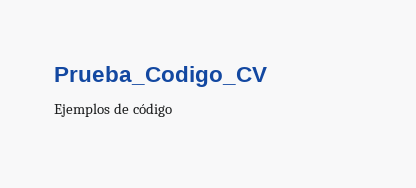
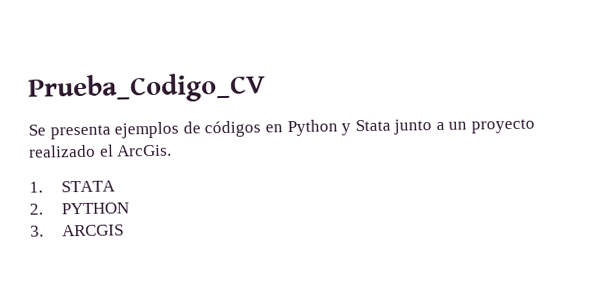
[54,103,172,117] Ejemplos de código -> [28,118,536,140] [28,144,173,158] [29,180,117,193] [29,202,130,215] [30,224,125,237] Se presenta ejemplos de códigos en Python y Stata junto a un proyecto realizado el ArcGis. // 1. STATA // 2. PYTHON // 3. ARCGIS

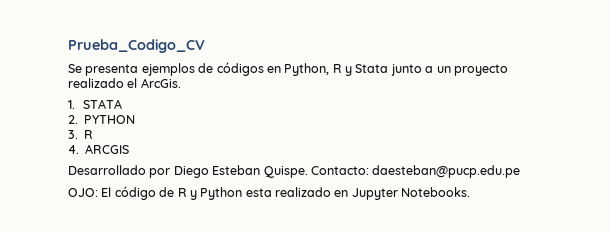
[286,119,338,137] Python -> [284,63,342,76] Python, R
(44, 231) none -> [84,130,94,139] [68,145,79,154] R // 4.
(125, 230) none -> [68,165,521,178] [68,186,471,200] // Desarrollado por Diego Esteban Quispe. Contacto: daesteban@pucp.edu.pe // OJO: El código de R y Python esta realizado en Jupyter Notebooks.

